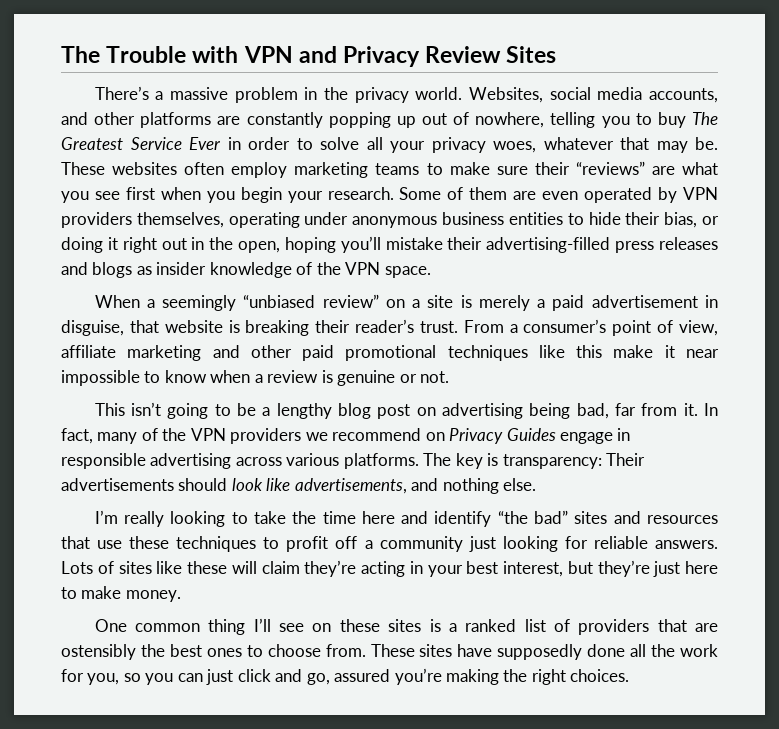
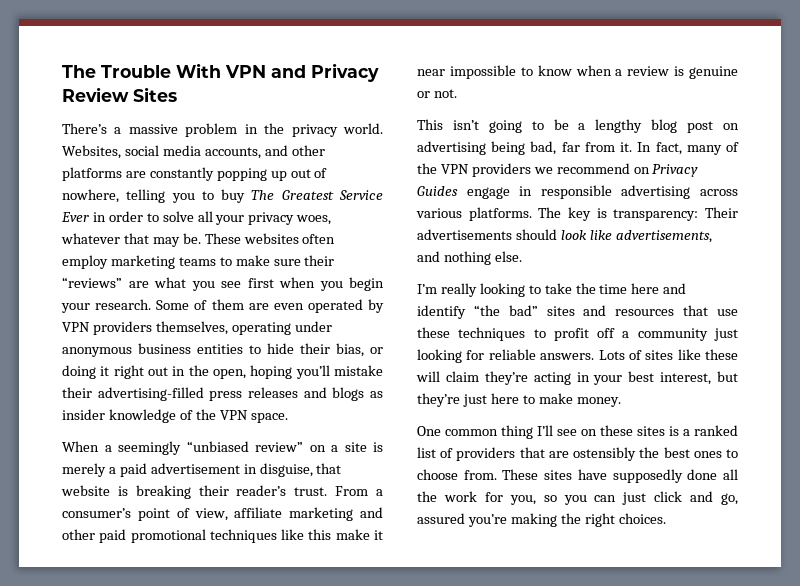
[192,46,239,63] with -> [176,63,221,78] With

